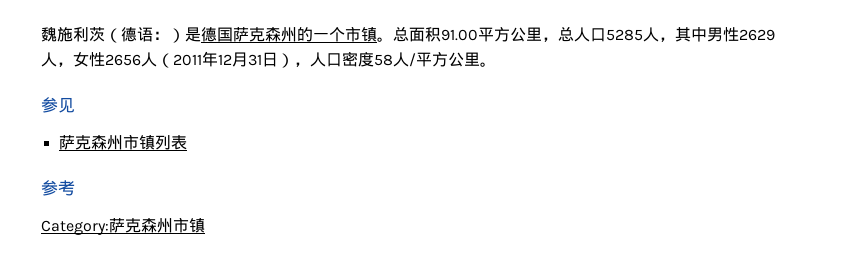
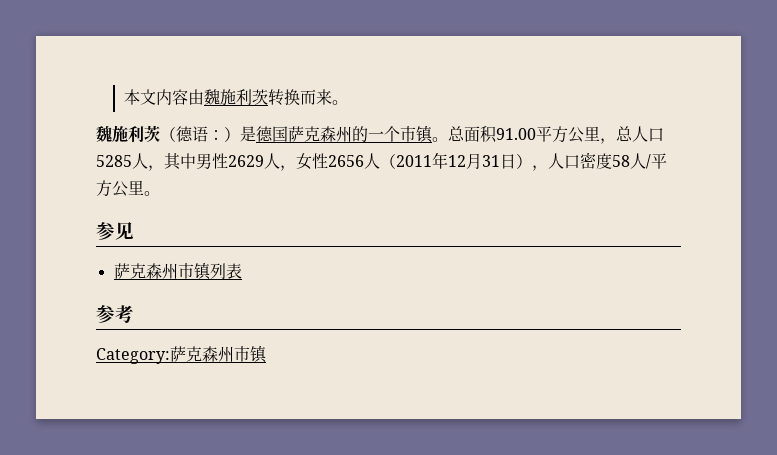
(41, 34) none -> [124,89,349,106] 本文内容由魏施利茨转换而来。 //

